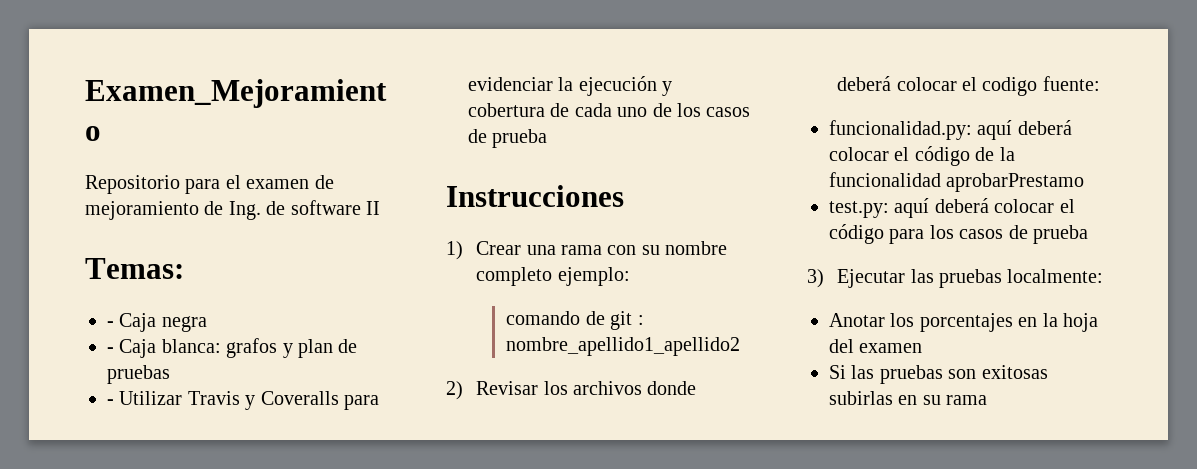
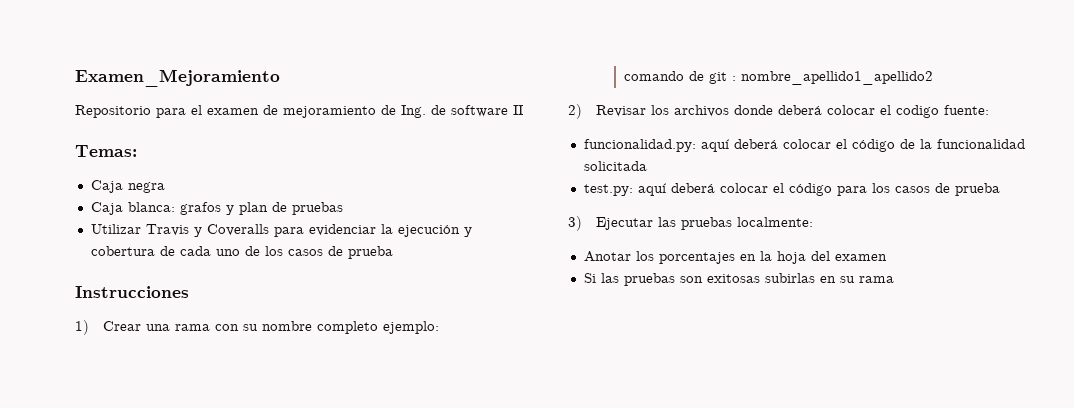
[107,321,114,327] - -> (137, 151) none
[107,347,114,353] - -> (165, 187) none
[107,399,114,405] - -> (343, 208) none
[946,173,1085,192] aprobarPrestamo -> [583,161,647,171] solicitada

